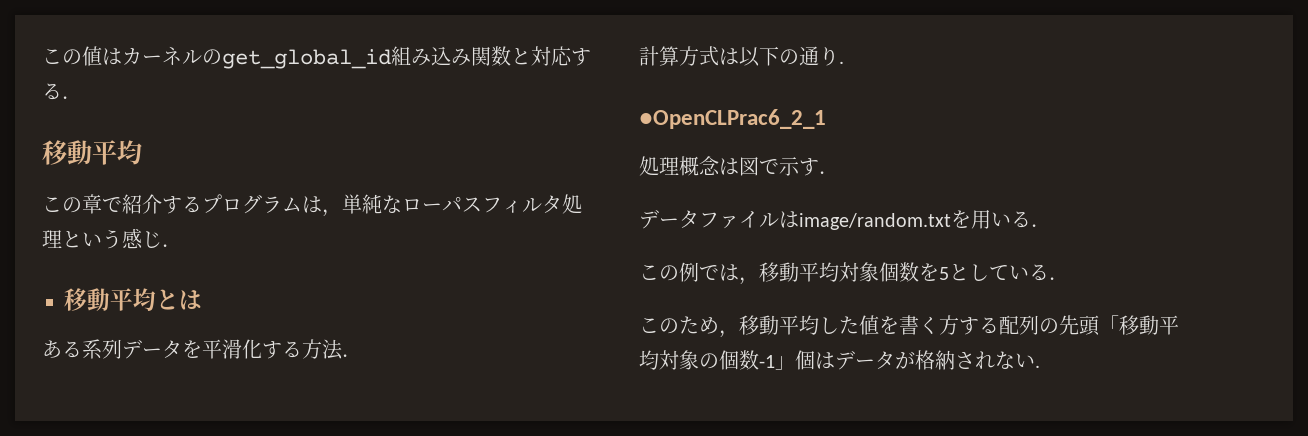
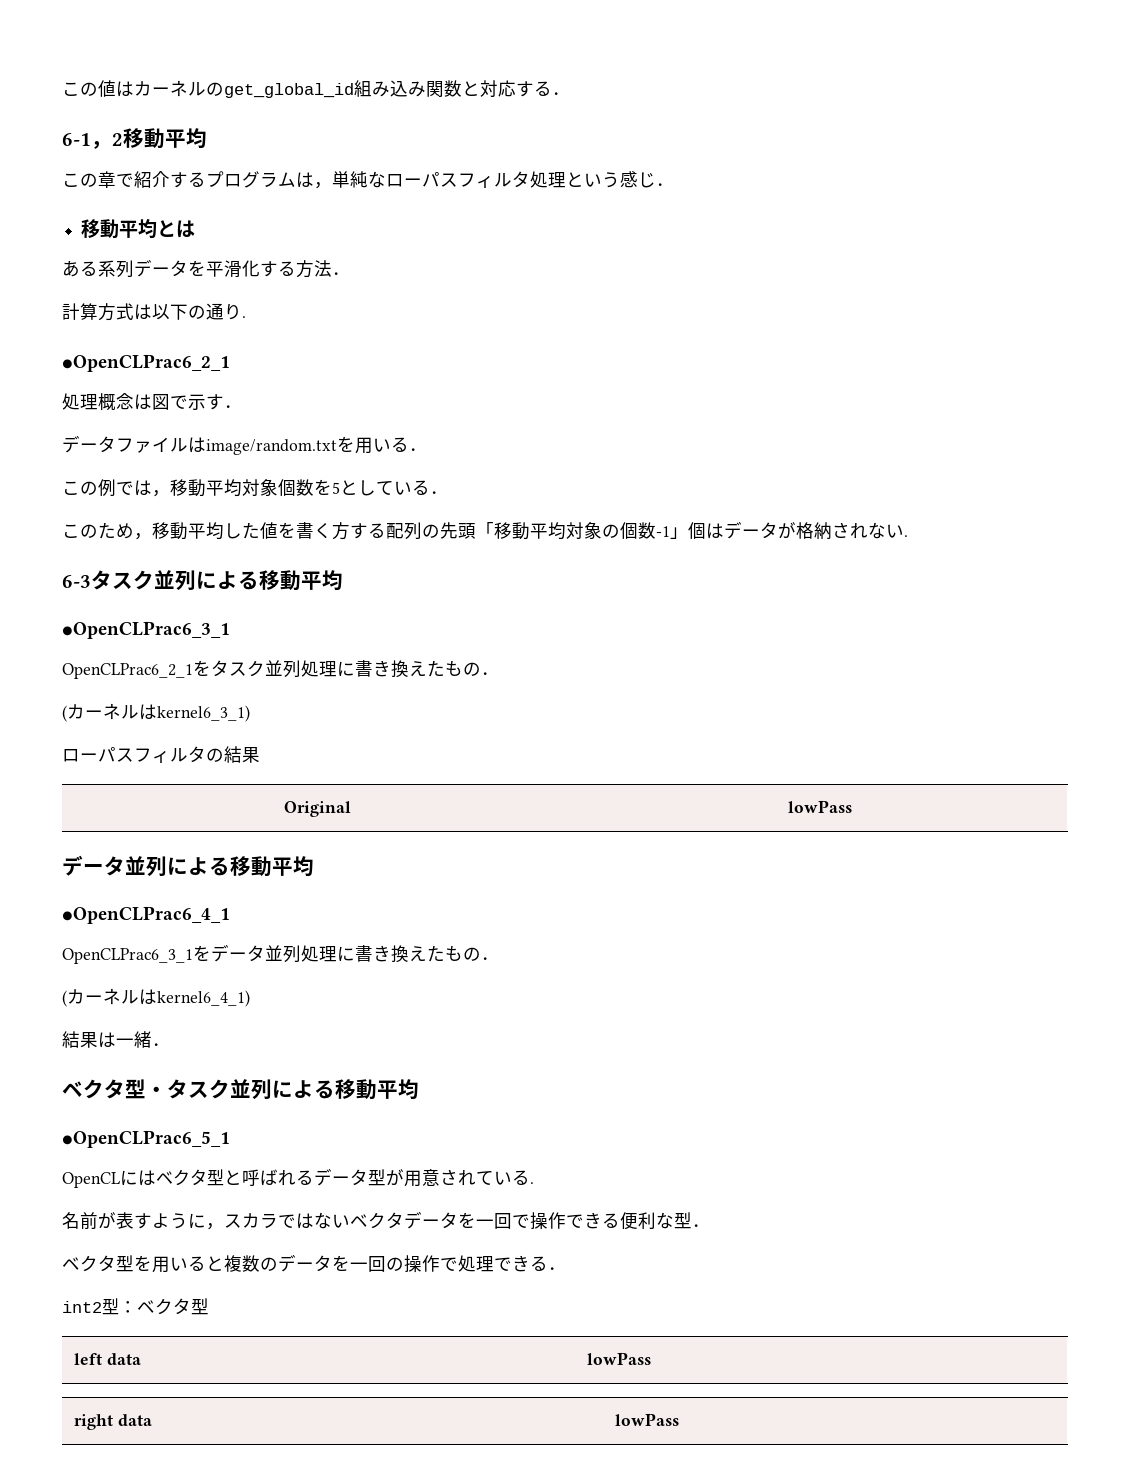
(82, 97) none -> [62,133,123,149] 6-1，2
(1040, 366) none -> [62,570,343,591] [62,621,230,639] [62,660,499,679] [62,703,250,722] [62,746,260,763] [284,801,351,817] [788,800,852,813] [62,855,314,877] [62,906,230,924] [62,944,499,964] [62,988,250,1007] [62,1031,170,1048] [62,1079,419,1100] [62,1130,230,1148] [62,1168,534,1188] [62,1211,710,1230] [62,1254,566,1273] [62,1298,209,1315] [73,1353,141,1365] [586,1352,651,1365] [73,1414,152,1430] [614,1413,679,1426] // 6-3タスク並列による移動平均 // ●OpenCLPrac6_3_1 // OpenCLPrac6_2_1をタスク並列処理に書き換えたもの． // (カーネルはkernel6_3_1) // ローパスフィルタの結果 // Original | lowPass // データ並列による移動平均 // ●OpenCLPrac6_4_1 // OpenCLPrac6_3_1をデータ並列処理に書き換えたもの． // (カーネルはkernel6_4_1) // 結果は一緒． // ベクタ型・タスク並列による移動平均 // ●OpenCLPrac6_5_1 // OpenCLにはベクタ型と呼ばれるデータ型が用意されている. // 名前が表すように，スカラではないベクタデータを一回で操作できる便利な型． // ベクタ型を用いると複数のデータを一回の操作で処理できる． // int2型：ベクタ型 // left data | lowPass // right data | lowPass

